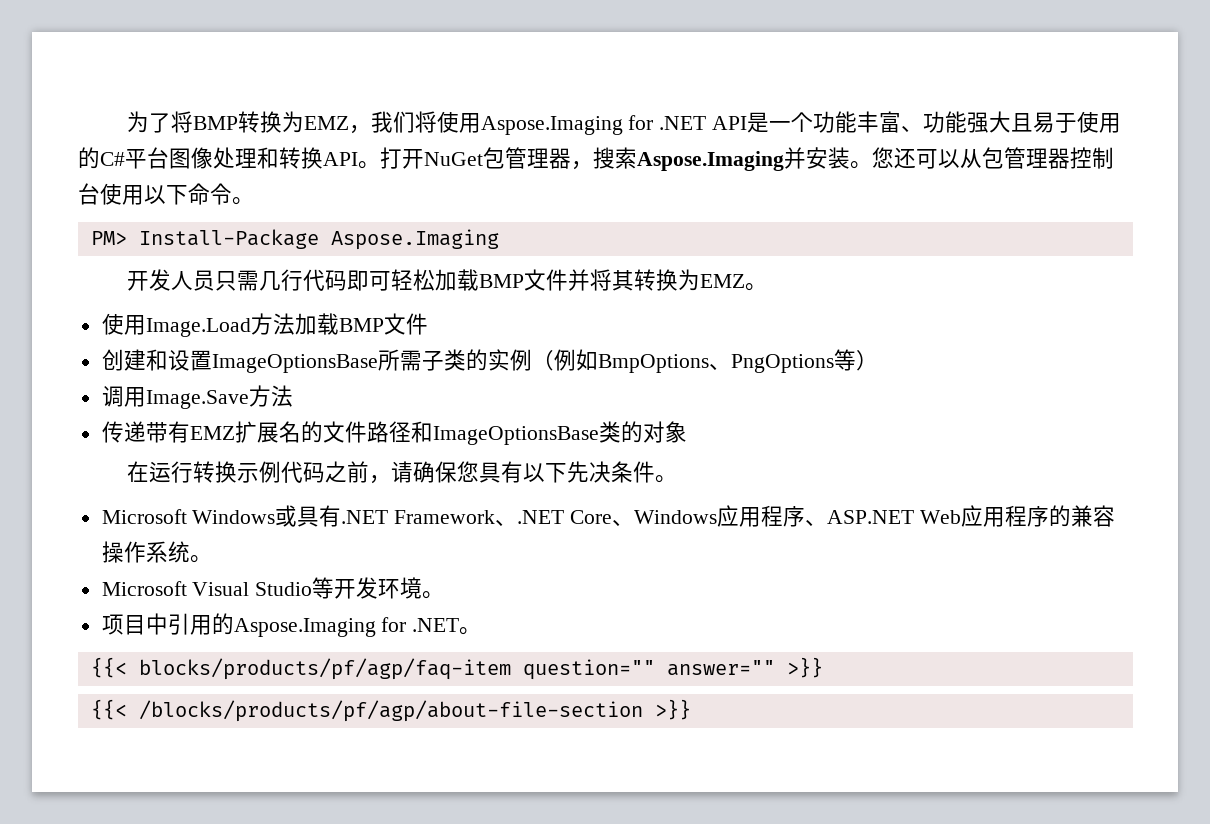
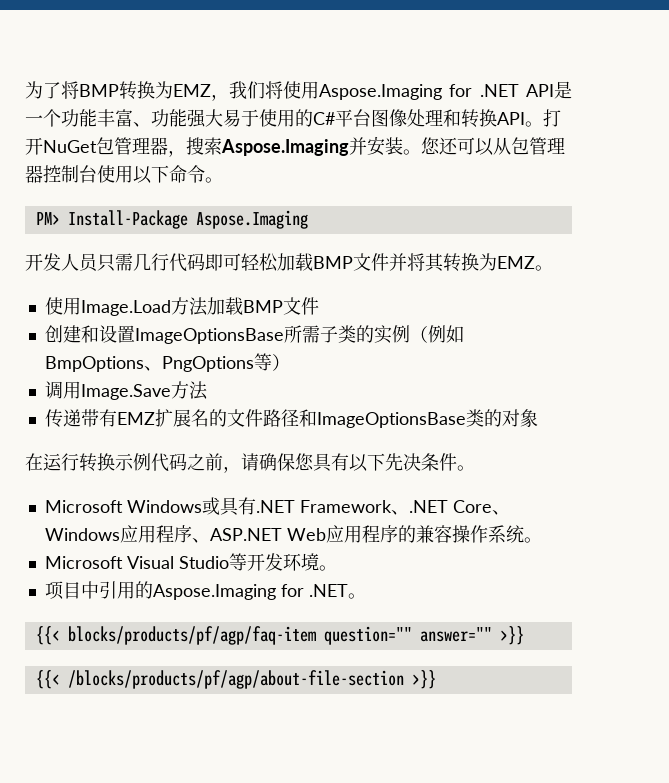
[1011,113,1034,132] 且 -> (223, 118) none

